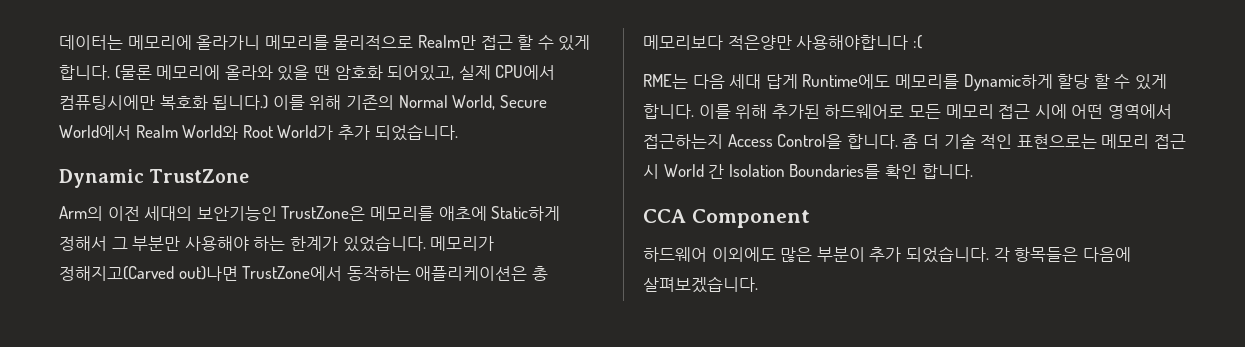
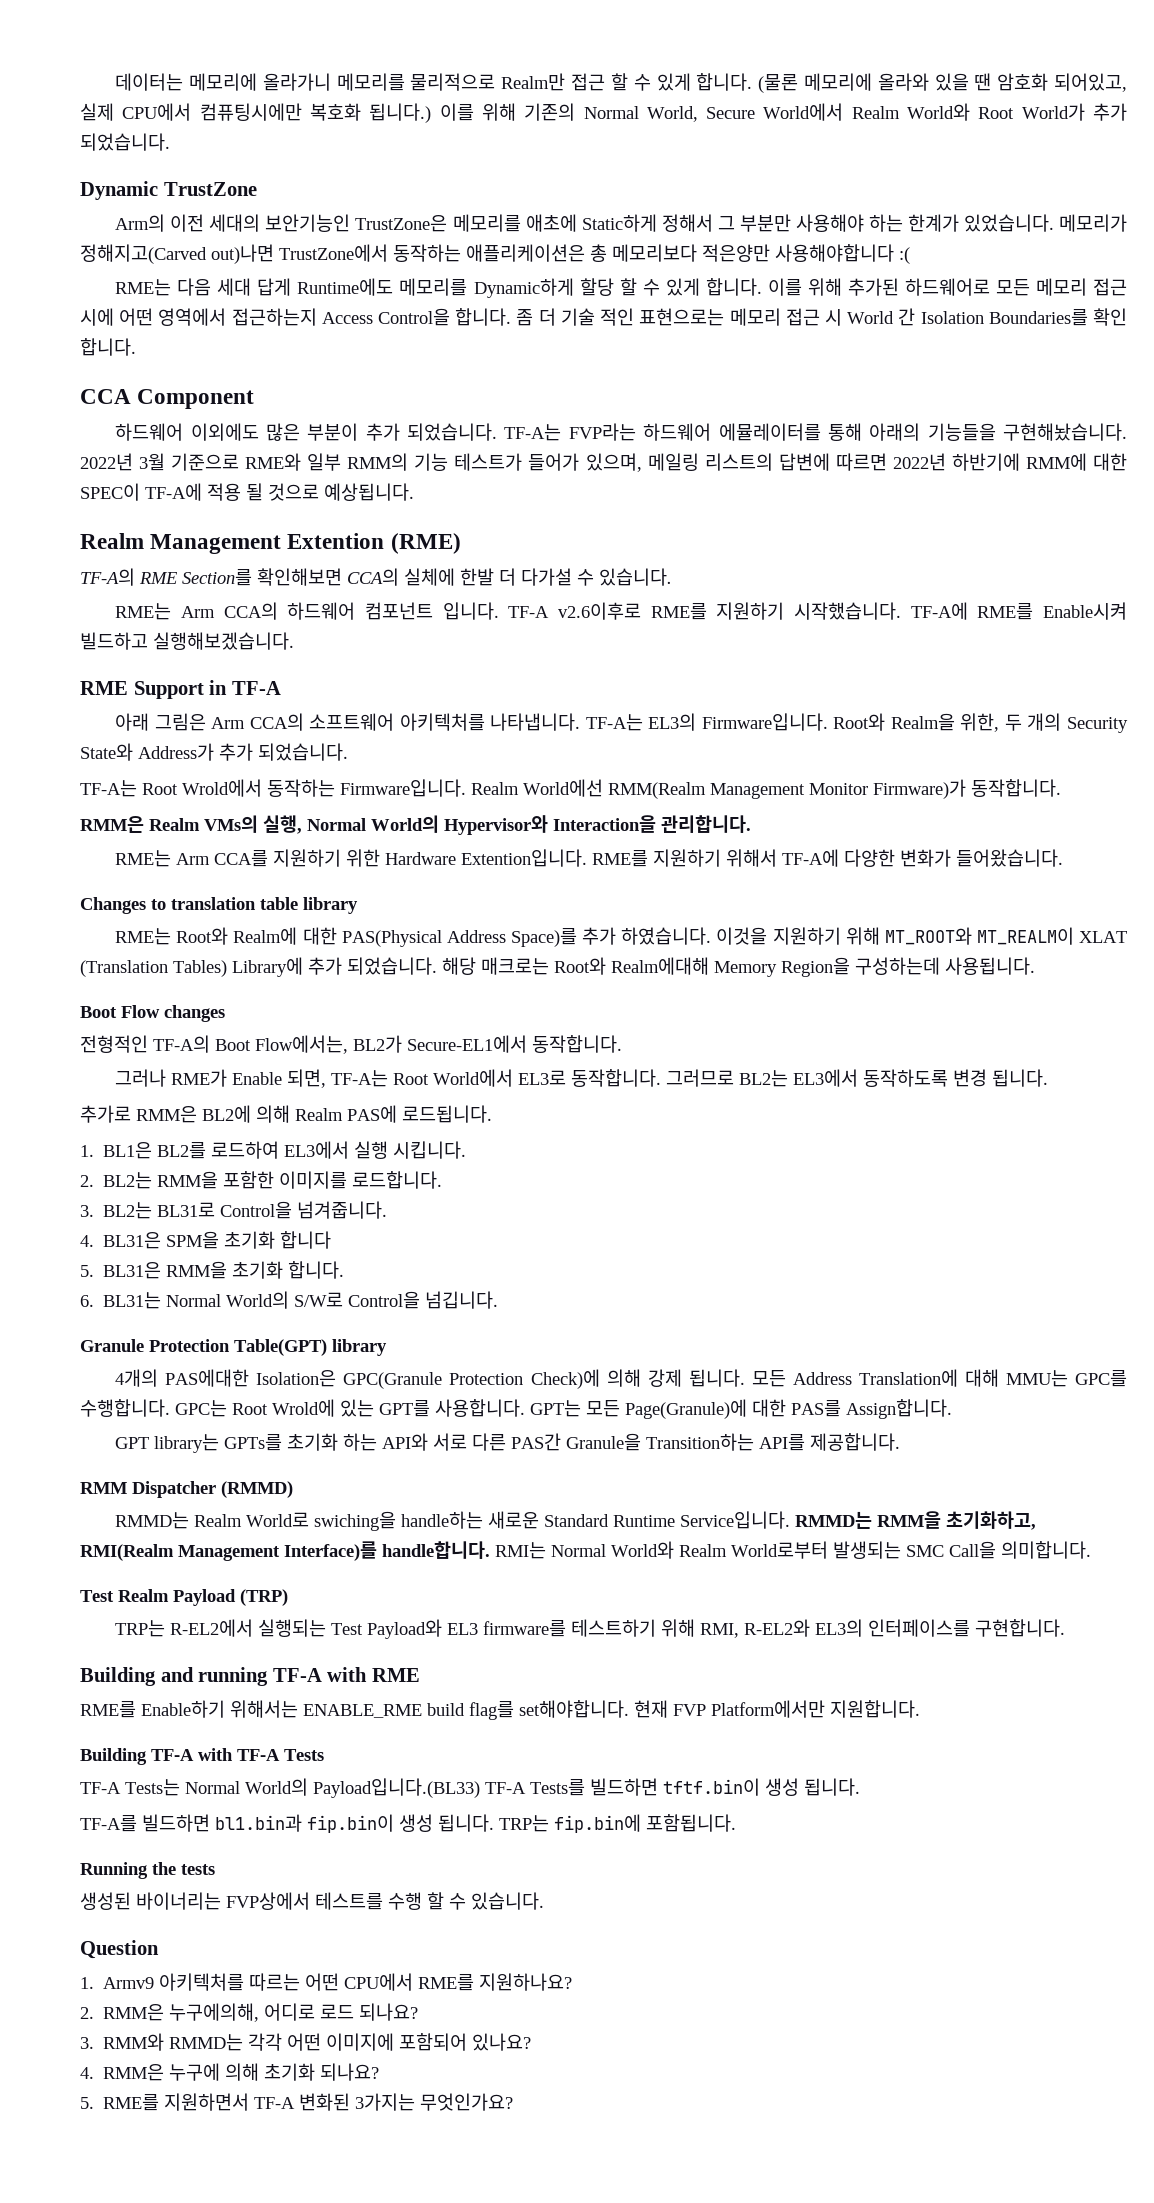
[993,247,1131,262] [643,276,758,293] 각 항목들은 다음에 살펴보겠습니다. -> [504,423,1127,441] [80,453,1127,472] [80,483,414,501] [80,533,461,554] [80,568,672,586] [115,602,1128,620] [80,632,294,650] [80,680,281,699] [115,713,1128,733] [80,743,348,761] [80,779,1061,799] [80,815,751,835] [115,849,1064,867] [80,897,358,914] [115,927,1127,947] [80,957,1035,977] [80,1005,225,1022] [80,1035,622,1054] [115,1069,1049,1088] [80,1105,492,1123] [80,1141,467,1159] [80,1171,443,1189] [80,1201,388,1219] [80,1231,332,1249] [80,1261,345,1279] [80,1291,499,1309] [80,1339,387,1356] [115,1369,1127,1389] [80,1399,952,1419] [115,1433,901,1453] [80,1481,293,1498] [115,1511,1037,1531] [80,1541,1091,1561] [80,1589,288,1606] [115,1619,1066,1639] [80,1667,420,1686] [80,1700,920,1720] [80,1748,324,1765] [80,1778,860,1798] [80,1814,736,1833] [80,1862,215,1879] [80,1892,544,1910] [80,1940,159,1959] [80,1973,573,1991] [80,2003,419,2022] [80,2033,532,2051] [80,2063,380,2081] [80,2093,514,2111] TF-A는 FVP라는 하드웨어 에뮬레이터를 통해 아래의 기능들을 구현해놨습니다. 2022년 3월 기준으로 RME와 일부 RMM의 기능 테스트가 들어가 있으며, 메일링 리스트의 답변에 따르면 2022년 하반기에 RMM에 대한 SPEC이 TF-A에 적용 될 것으로 예상됩니다. // Realm Management Extention (RME) // TF-A의 RME Section를 확인해보면 CCA의 실체에 한발 더 다가설 수 있습니다. // RME는 Arm CCA의 하드웨어 컴포넌트 입니다. TF-A v2.6이후로 RME를 지원하기 시작했습니다. TF-A에 RME를 Enable시켜 빌드하고 실행해보겠습니다. // RME Support in TF-A // 아래 그림은 Arm CCA의 소프트웨어 아키텍처를 나타냅니다. TF-A는 EL3의 Firmware입니다. Root와 Realm을 위한, 두 개의 Security State와 Address가 추가 되었습니다. // TF-A는 Root Wrold에서 동작하는 Firmware입니다. Realm World에선 RMM(Realm Management Monitor Firmware)가 동작합니다. // RMM은 Realm VMs의 실행, Normal World의 Hypervisor와 Interaction을 관리합니다. // RME는 Arm CCA를 지원하기 위한 Hardware Extention입니다. RME를 지원하기 위해서 TF-A에 다양한 변화가 들어왔습니다. // Changes to translation table library // RME는 Root와 Realm에 대한 PAS(Physical Address Space)를 추가 하였습니다. 이것을 지원하기 위해 MT_ROOT와 MT_REALM이 XLAT (Translation Tables) Library에 추가 되었습니다. 해당 매크로는 Root와 Realm에대해 Memory Region을 구성하는데 사용됩니다. // Boot Flow changes // 전형적인 TF-A의 Boot Flow에서는, BL2가 Secure-EL1에서 동작합니다. // 그러나 RME가 Enable 되면, TF-A는 Root World에서 EL3로 동작합니다. 그러므로 BL2는 EL3에서 동작하도록 변경 됩니다. // 추가로 RMM은 BL2에 의해 Realm PAS에 로드됩니다. // 1. BL1은 BL2를 로드하여 EL3에서 실행 시킵니다. // 2. BL2는 RMM을 포함한 이미지를 로드합니다. // 3. BL2는 BL31로 Control을 넘겨줍니다. // 4. BL31은 SPM을 초기화 합니다 // 5. BL31은 RMM을 초기화 합니다. // 6. BL31는 Normal World의 S/W로 Control을 넘깁니다. // Granule Protection Table(GPT) library // 4개의 PAS에대한 Isolation은 GPC(Granule Protection Check)에 의해 강제 됩니다. 모든 Address Translation에 대해 MMU는 GPC를 수행합니다. GPC는 Root Wrold에 있는 GPT를 사용합니다. GPT는 모든 Page(Granule)에 대한 PAS를 Assign합니다. // GPT library는 GPTs를 초기화 하는 API와 서로 다른 PAS간 Granule을 Transition하는 API를 제공합니다. // RMM Dispatcher (RMMD) // RMMD는 Realm World로 swiching을 handle하는 새로운 Standard Runtime Service입니다. RMMD는 RMM을 초기화하고, RMI(Realm Management Interface)를 handle합니다. RMI는 Normal World와 Realm World로부터 발생되는 SMC Call을 의미합니다. // Test Realm Payload (TRP) // TRP는 R-EL2에서 실행되는 Test Payload와 EL3 firmware를 테스트하기 위해 RMI, R-EL2와 EL3의 인터페이스를 구현합니다. // Building and running TF-A with RME // RME를 Enable하기 위해서는 ENABLE_RME build flag를 set해야합니다. 현재 FVP Platform에서만 지원합니다. // Building TF-A with TF-A Tests // TF-A Tests는 Normal World의 Payload입니다.(BL33) TF-A Tests를 빌드하면 tftf.bin이 생성 됩니다. // TF-A를 빌드하면 bl1.bin과 fip.bin이 생성 됩니다. TRP는 fip.bin에 포함됩니다. // Running the tests // 생성된 바이너리는 FVP상에서 테스트를 수행 할 수 있습니다. // Question // 1. Armv9 아키텍처를 따르는 어떤 CPU에서 RME를 지원하나요? // 2. RMM은 누구에의해, 어디로 로드 되나요? // 3. RMM와 RMMD는 각각 어떤 이미지에 포함되어 있나요? // 4. RMM은 누구에 의해 초기화 되나요? // 5. RME를 지원하면서 TF-A 변화된 3가지는 무엇인가요?

